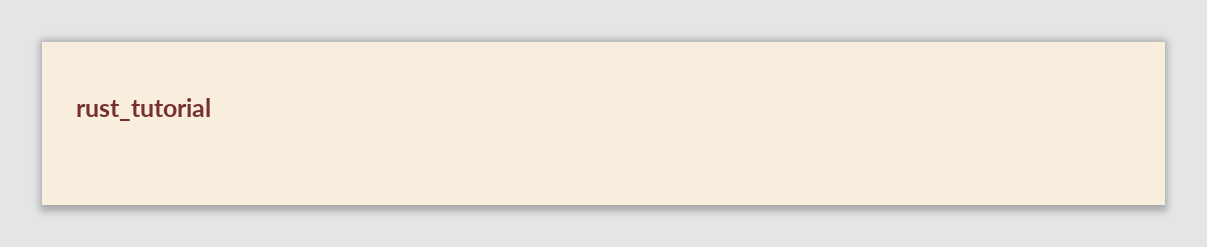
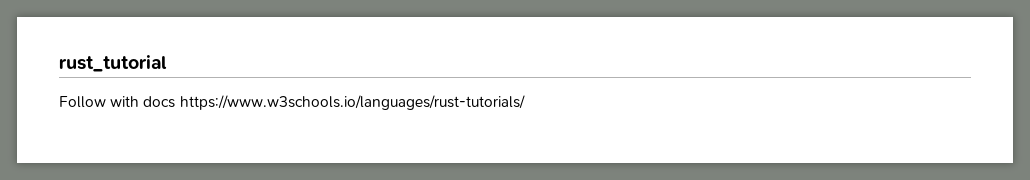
(211, 109) none -> [59,95,525,110] // Follow with docs https://www.w3schools.io/languages/rust-tutorials/

